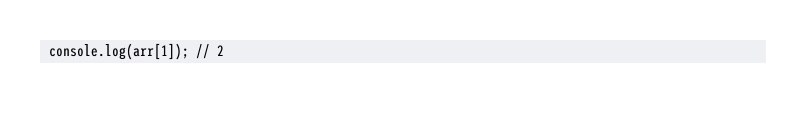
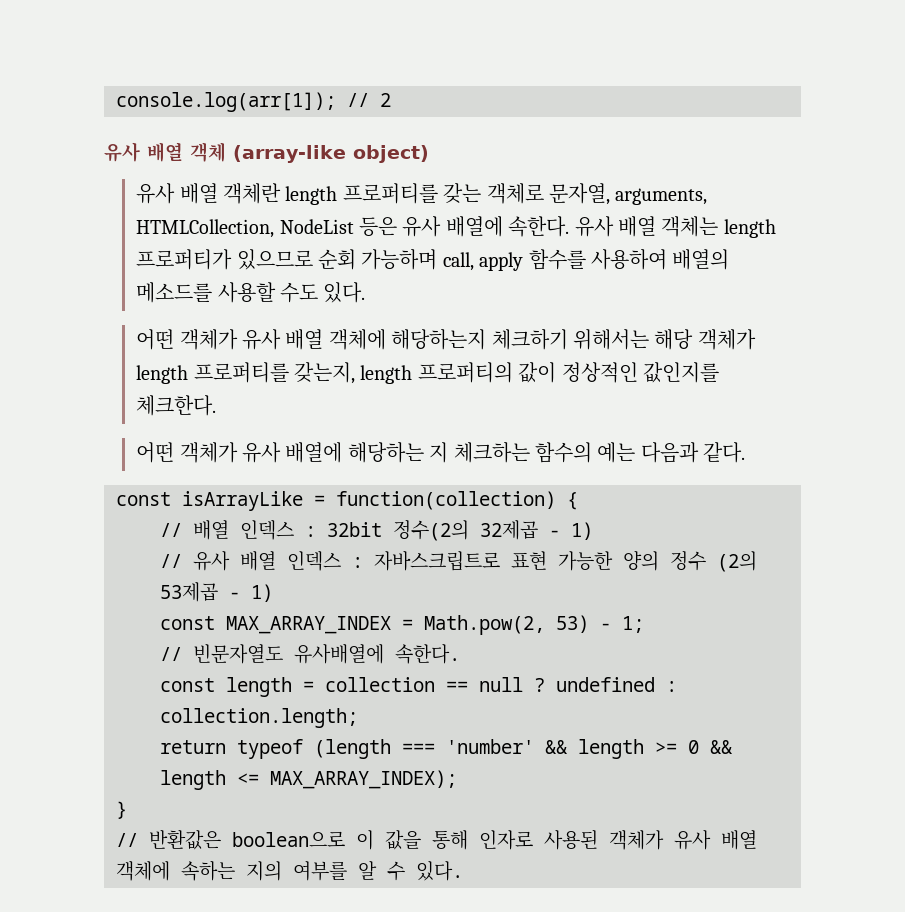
(224, 50) none -> [104,142,429,163] [136,183,708,205] [136,216,776,238] [136,249,730,271] [136,282,366,303] [136,329,756,350] [136,362,719,384] [136,395,217,416] [136,442,746,463] [116,491,578,511] [160,520,593,541] [160,551,757,572] [160,582,273,602] [160,615,644,635] [160,644,460,664] [160,677,677,697] [160,708,358,728] [160,739,733,759] [160,770,457,790] [116,801,127,819] [116,830,757,850] [116,861,463,881] // 유사 배열 객체 (array-like object) // 유사 배열 객체란 length 프로퍼티를 갖는 객체로 문자열, arguments, HTMLCollection, NodeList 등은 유사 배열에 속한다. 유사 배열 객체는 length 프로퍼티가 있으므로 순회 가능하며 call, apply 함수를 사용하여 배열의 메소드를 사용할 수도 있다. // 어떤 객체가 유사 배열 객체에 해당하는지 체크하기 위해서는 해당 객체가 length 프로퍼티를 갖는지, length 프로퍼티의 값이 정상적인 값인지를 체크한다. // 어떤 객체가 유사 배열에 해당하는 지 체크하는 함수의 예는 다음과 같다. // const isArrayLike = function(collection) { // // 배열 인덱스 : 32bit 정수(2의 32제곱 - 1) // // 유사 배열 인덱스 : 자바스크립트로 표현 가능한 양의 정수 (2의 53제곱 - 1) // const MAX_ARRAY_INDEX = Math.pow(2, 53) - 1; // // 빈문자열도 유사배열에 속한다. // const length = collection == null ? undefined : collection.length; // return typeof (length === 'number' && length >= 0 && length <= MAX_ARRAY_INDEX); // } // // 반환값은 boolean으로 이 값을 통해 인자로 사용된 객체가 유사 배열 객체에 속하는 지의 여부를 알 수 있다.

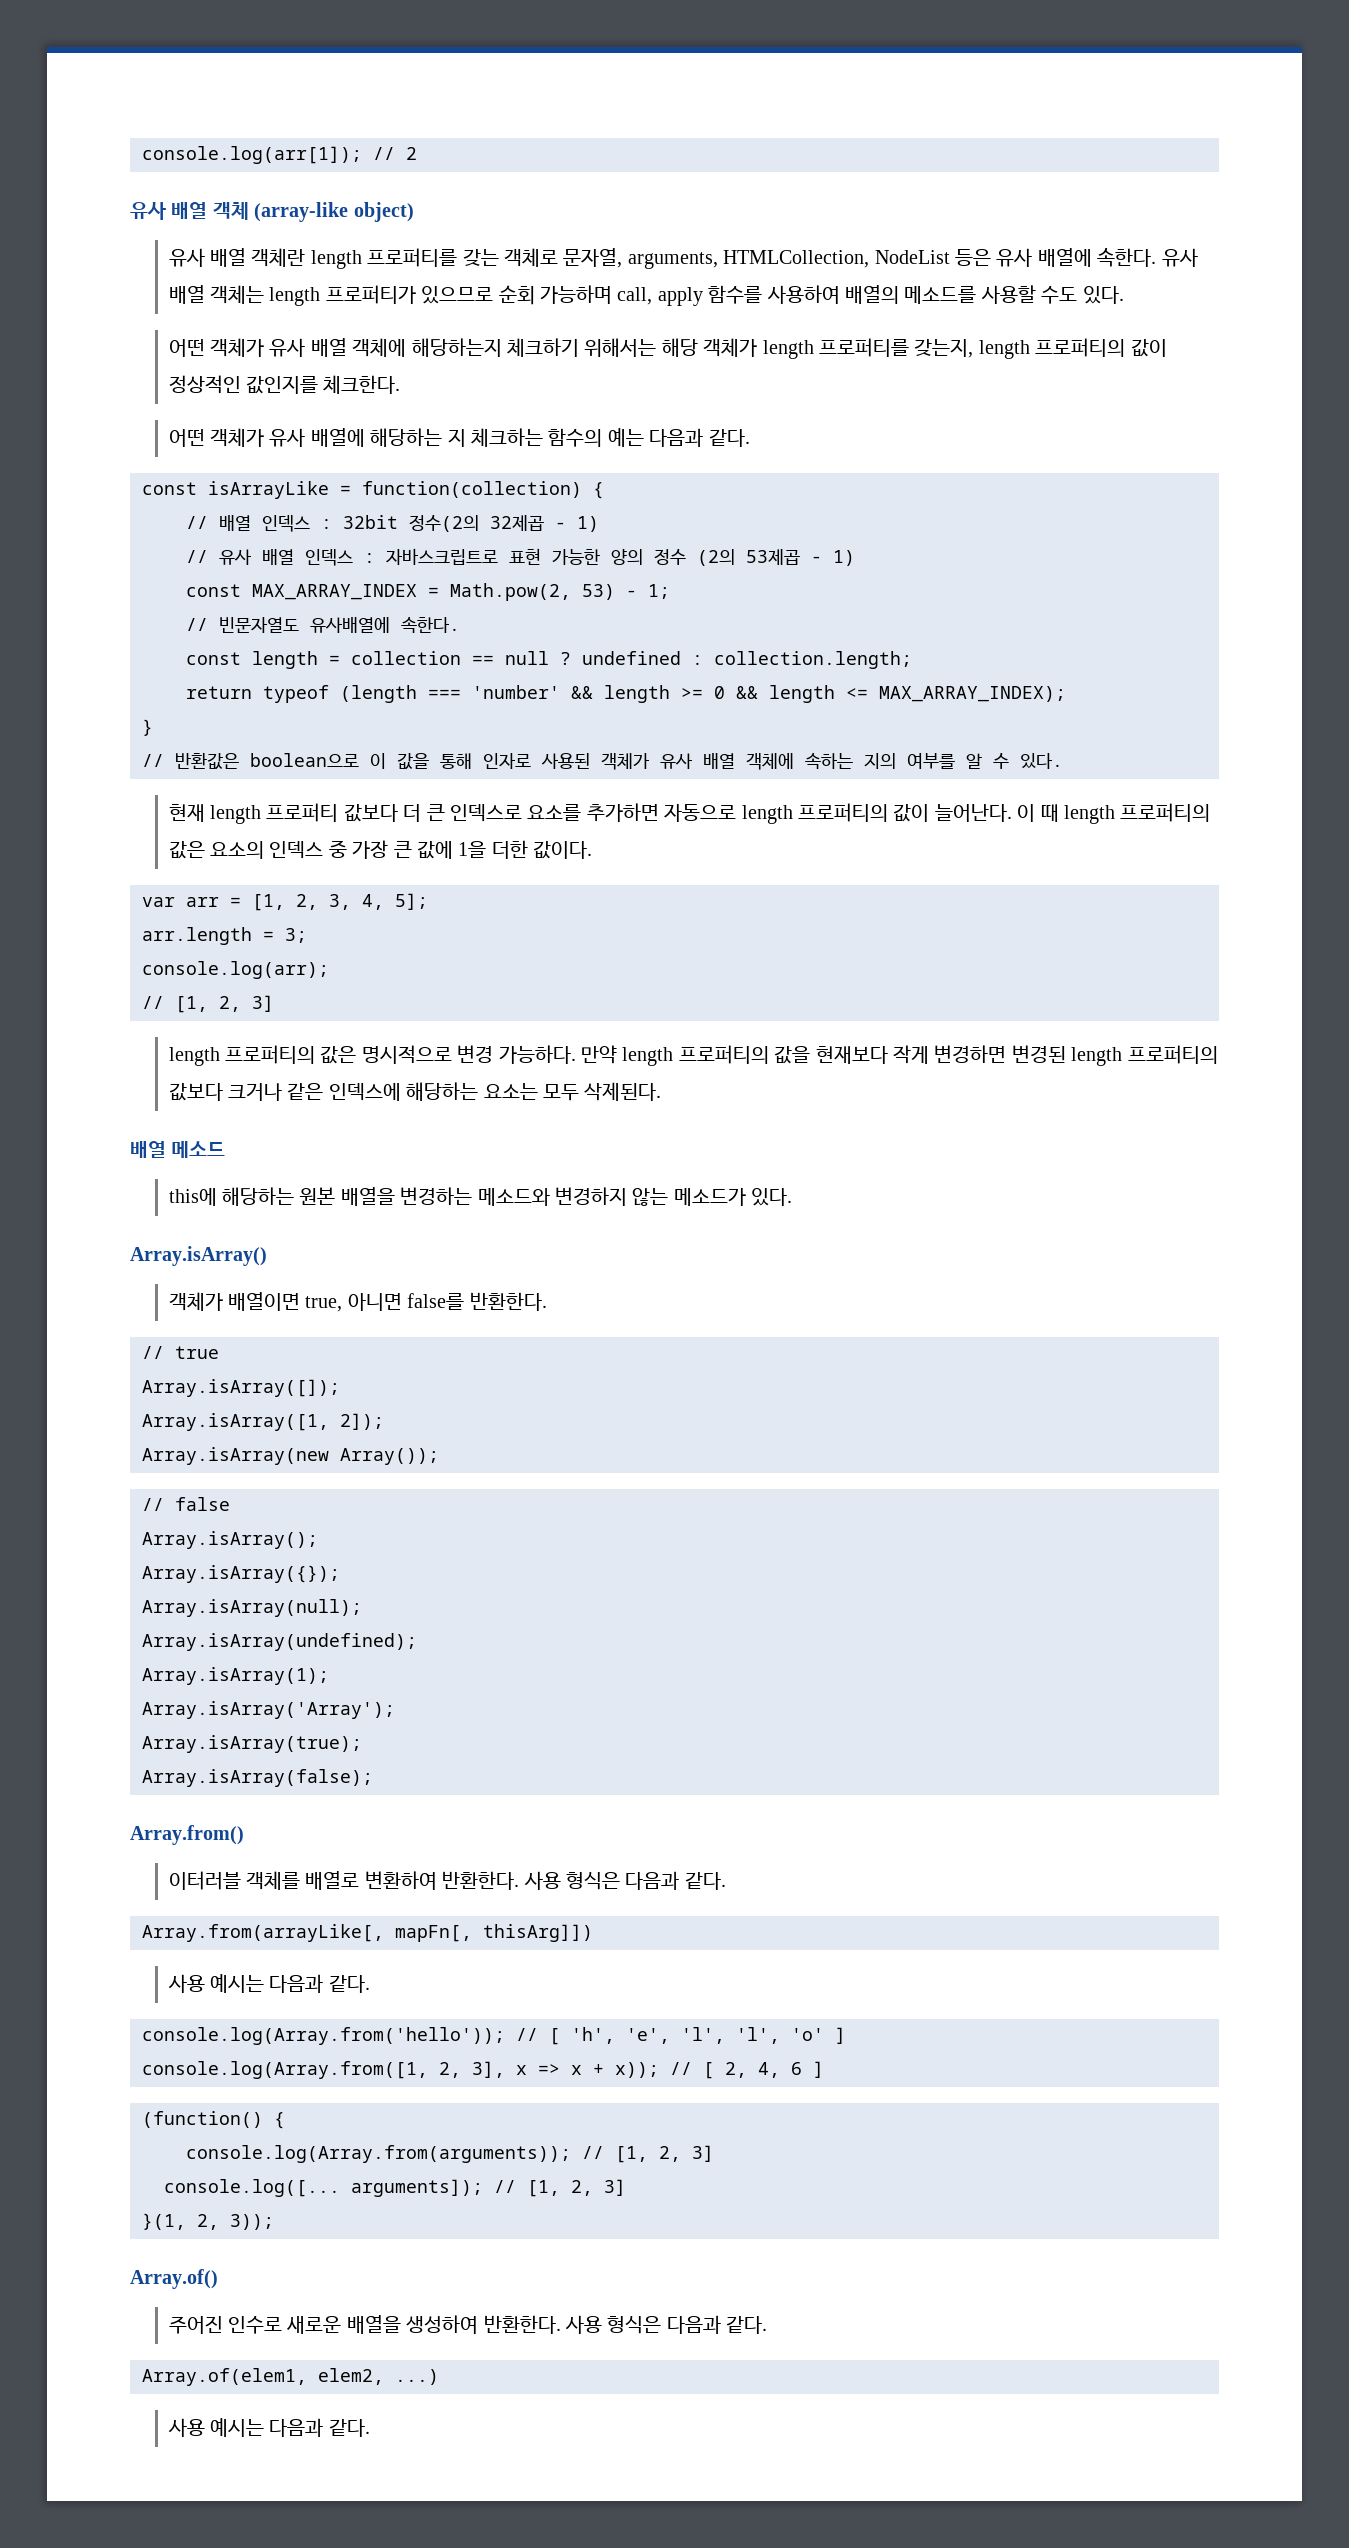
(463, 871) none -> [168,803,1211,824] [168,840,593,859] [142,893,428,911] [142,927,307,945] [142,961,329,979] [142,995,274,1013] [168,1045,1218,1066] [168,1082,662,1101] [130,1141,226,1158] [168,1187,793,1206] [130,1246,267,1266] [168,1292,547,1312] [142,1346,219,1359] [142,1379,340,1397] [142,1413,384,1431] [142,1447,439,1465] [142,1497,230,1511] [142,1531,318,1549] [142,1565,340,1583] [142,1599,362,1617] [142,1633,417,1651] [142,1667,329,1685] [142,1701,395,1719] [142,1735,362,1753] [142,1769,373,1787] [130,1825,244,1845] [168,1871,726,1890] [142,1924,593,1942] [167,1974,370,1993] [142,2027,846,2045] [142,2061,824,2079] [142,2111,285,2129] [186,2145,714,2163] [164,2179,626,2197] [142,2213,274,2230] [130,2269,218,2289] [168,2315,768,2334] [142,2368,439,2386] [167,2418,370,2437] // 현재 length 프로퍼티 값보다 더 큰 인덱스로 요소를 추가하면 자동으로 length 프로퍼티의 값이 늘어난다. 이 때 length 프로퍼티의 값은 요소의 인덱스 중 가장 큰 값에 1을 더한 값이다. // var arr = [1, 2, 3, 4, 5]; // arr.length = 3; // console.log(arr); // // [1, 2, 3] // length 프로퍼티의 값은 명시적으로 변경 가능하다. 만약 length 프로퍼티의 값을 현재보다 작게 변경하면 변경된 length 프로퍼티의 값보다 크거나 같은 인덱스에 해당하는 요소는 모두 삭제된다. // 배열 메소드 // this에 해당하는 원본 배열을 변경하는 메소드와 변경하지 않는 메소드가 있다. // Array.isArray() // 객체가 배열이면 true, 아니면 false를 반환한다. // // true // Array.isArray([]); // Array.isArray([1, 2]); // Array.isArray(new Array()); // // false // Array.isArray(); // Array.isArray({}); // Array.isArray(null); // Array.isArray(undefined); // Array.isArray(1); // Array.isArray('Array'); // Array.isArray(true); // Array.isArray(false); // Array.from() // 이터러블 객체를 배열로 변환하여 반환한다. 사용 형식은 다음과 같다. // Array.from(arrayLike[, mapFn[, thisArg]]) // 사용 예시는 다음과 같다. // console.log(Array.from('hello')); // [ 'h', 'e', 'l', 'l', 'o' ] // console.log(Array.from([1, 2, 3], x => x + x)); // [ 2, 4, 6 ] // (function() { // console.log(Array.from(arguments)); // [1, 2, 3] // console.log([... arguments]); // [1, 2, 3] // }(1, 2, 3)); // Array.of() // 주어진 인수로 새로운 배열을 생성하여 반환한다. 사용 형식은 다음과 같다. // Array.of(elem1, elem2, ...) // 사용 예시는 다음과 같다.

